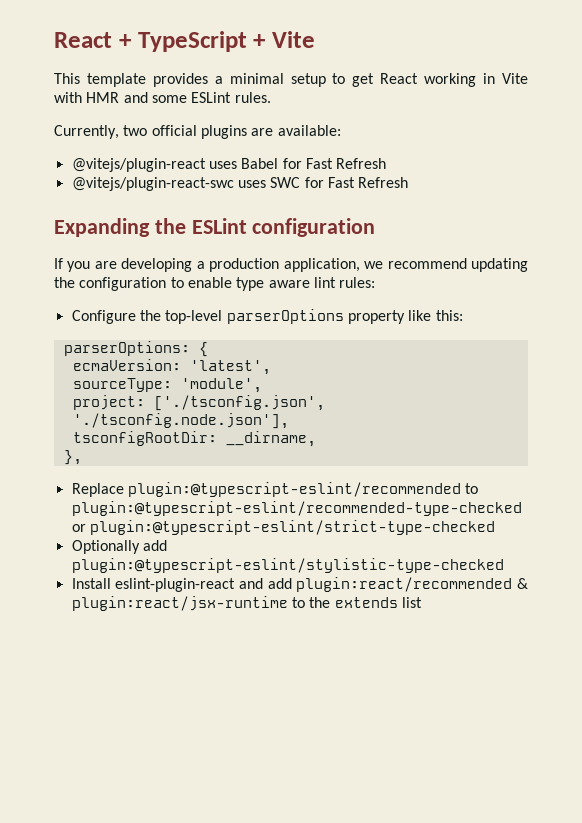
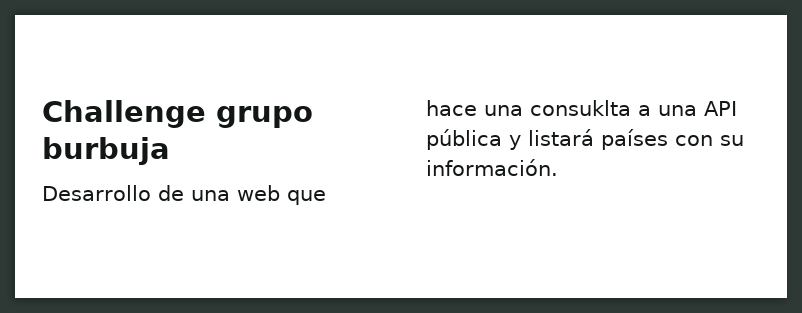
[54,31,315,52] [54,73,529,87] [54,92,271,103] [54,125,341,139] [71,158,387,172] [71,177,409,191] [54,218,376,237] [54,258,528,272] [54,277,376,291] [71,309,463,324] [63,341,208,357] [72,359,271,375] [72,378,262,393] [72,395,325,411] [72,413,289,429] [72,431,316,447] [63,450,82,465] [71,482,479,497] [71,501,522,516] [71,520,495,535] [71,540,167,554] [71,558,504,573] [71,577,528,592] [71,596,422,611] React + TypeScript + Vite // This template provides a minimal setup to get React working in Vite with HMR and some ESLint rules. // Currently, two official plugins are available: // @vitejs/plugin-react uses Babel for Fast Refresh // @vitejs/plugin-react-swc uses SWC for Fast Refresh // Expanding the ESLint configuration // If you are developing a production application, we recommend updating the configuration to enable type aware lint rules: // Configure the top-level parserOptions property like this: // parserOptions: { // ecmaVersion: 'latest', // sourceType: 'module', // project: ['./tsconfig.json', './tsconfig.node.json'], // tsconfigRootDir: __dirname, // }, // Replace plugin:@typescript-eslint/recommended to plugin:@typescript-eslint/recommended-type-checked or plugin:@typescript-eslint/strict-type-checked // Optionally add plugin:@typescript-eslint/stylistic-type-checked // Install eslint-plugin-react and add plugin:react/recommended & plugin:react/jsx-runtime to the extends list -> [42,100,313,128] [42,137,170,165] [42,185,326,205] [426,100,737,116] [426,129,744,150] [426,159,558,176] Challenge grupo burbuja // Desarrollo de una web que hace una consuklta a una API pública y listará países con su información.

